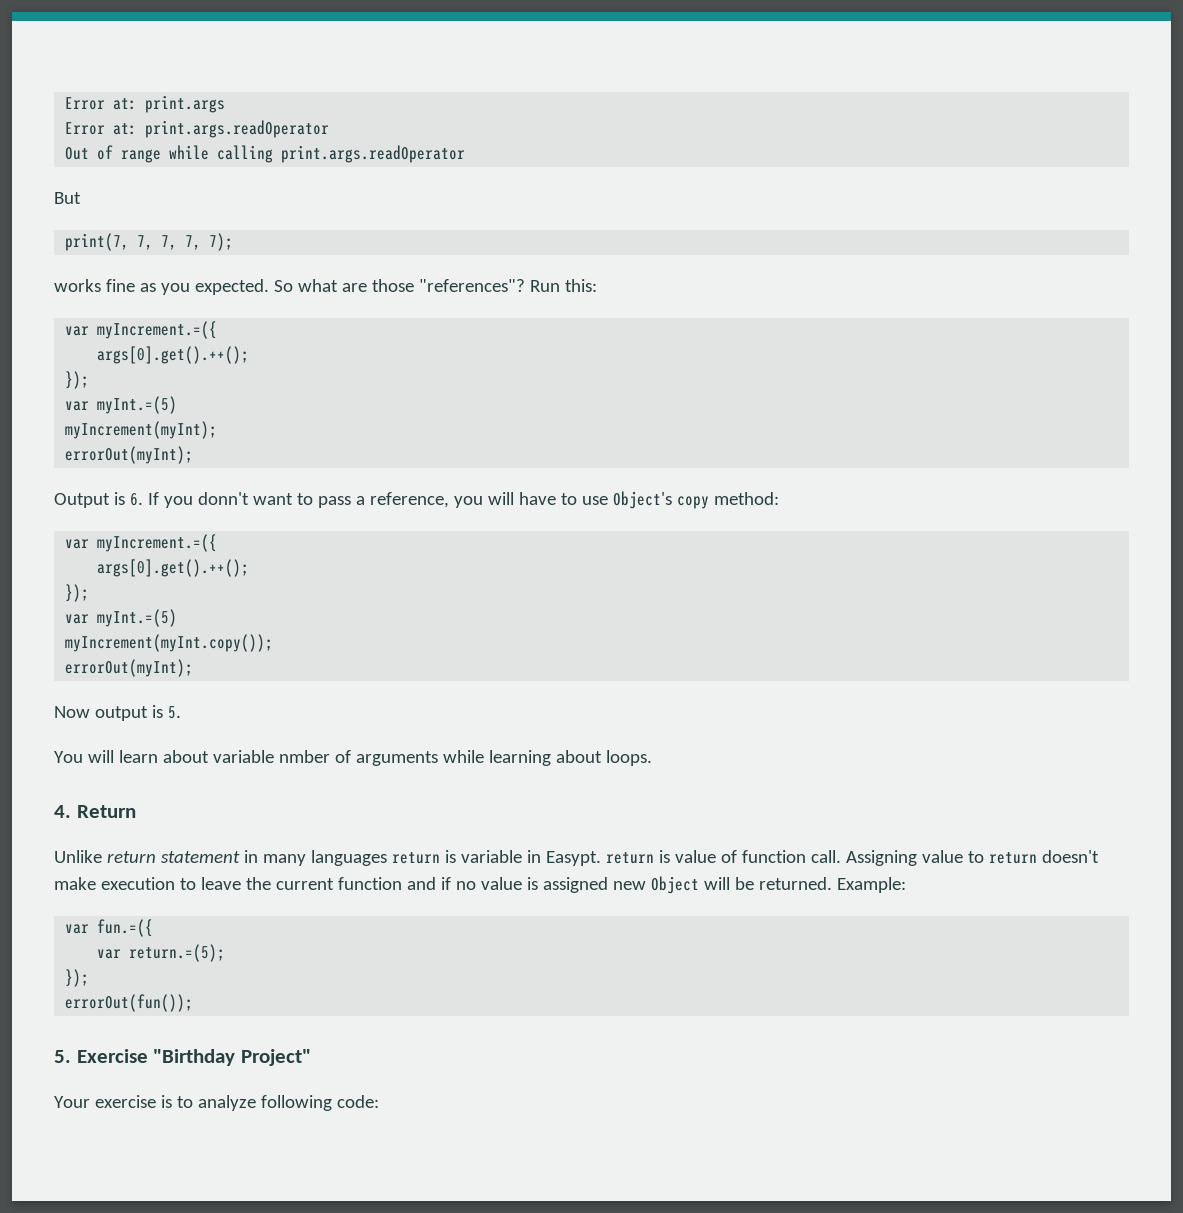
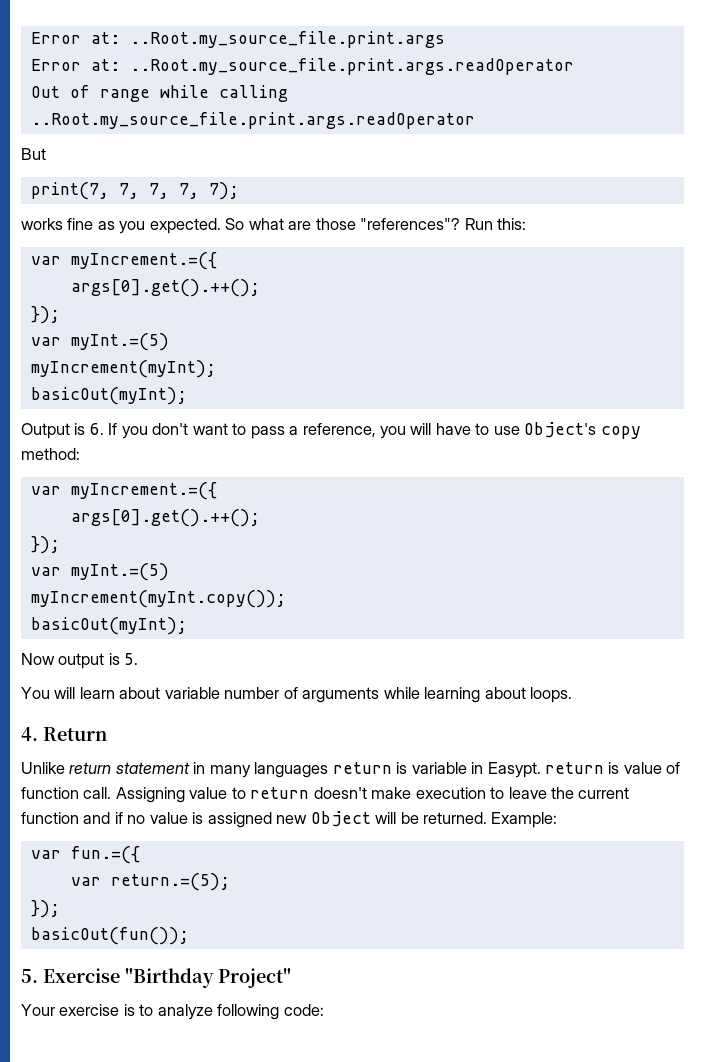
[65,95,226,113] [65,120,330,138] Error at: print.args // Error at: print.args.readOperator -> [30,31,445,48] [30,58,574,75] Error at: ..Root.my_source_file.print.args // Error at: ..Root.my_source_file.print.args.readOperator
[281,145,466,163] print.args.readOperator -> [30,112,475,129] ..Root.my_source_file.print.args.readOperator
[65,446,194,464] errorOut(myInt); -> [30,387,187,405] basicOut(myInt);
[197,492,249,505] donn't -> [152,423,189,435] don't
[65,659,194,677] errorOut(myInt); -> [30,617,187,635] basicOut(myInt);
[278,750,330,763] nmber -> [224,687,280,699] number
[65,994,194,1012] errorOut(fun()); -> [30,927,189,945] basicOut(fun());

